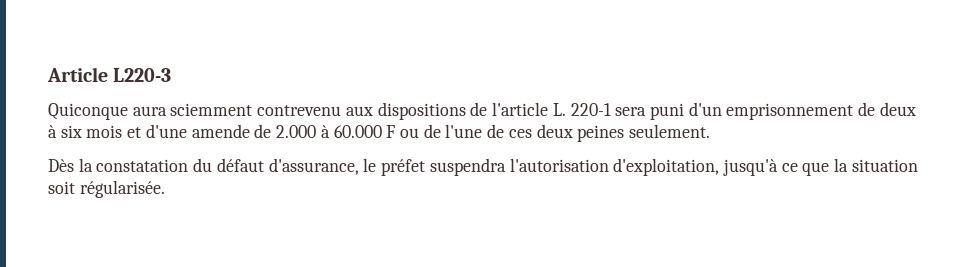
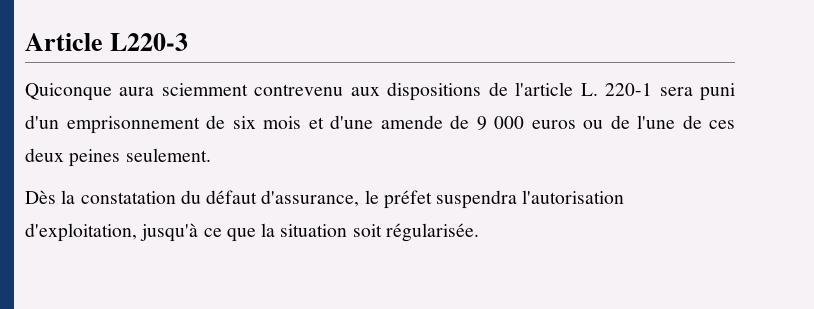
[879,102,916,116] [48,125,57,138] deux à -> (225, 122) none
[276,125,396,138] 2.000 à 60.000 F -> [476,116,576,130] 9 000 euros

